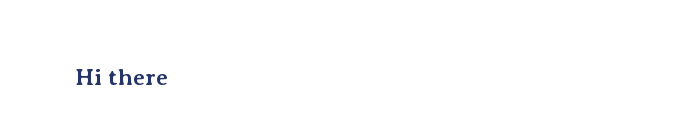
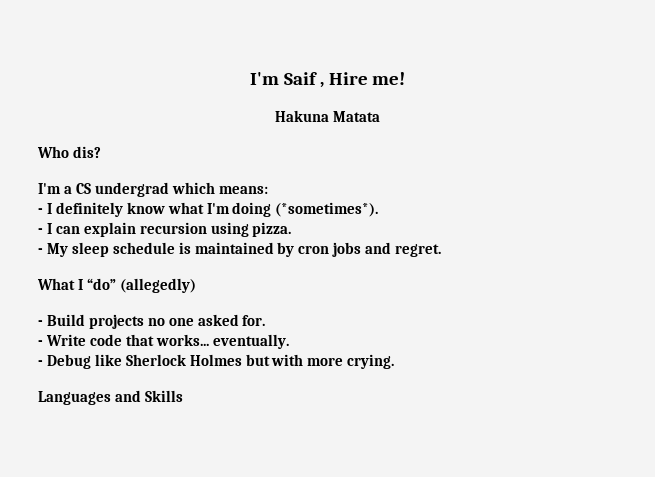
[75,69,169,85] Hi there -> [249,72,406,88] [275,110,380,122] [37,146,101,158] [38,182,268,197] [38,202,379,217] [38,222,292,237] [38,242,442,257] [37,278,196,293] [38,314,266,329] [38,334,289,349] [38,354,395,369] [38,390,183,405] I'm Saif , Hire me! // Hakuna Matata // Who dis? // I'm a CS undergrad which means: // - I definitely know what I'm doing (*sometimes*). // - I can explain recursion using pizza. // - My sleep schedule is maintained by cron jobs and regret. // What I “do” (allegedly) // - Build projects no one asked for. // - Write code that works... eventually. // - Debug like Sherlock Holmes but with more crying. // Languages and Skills

